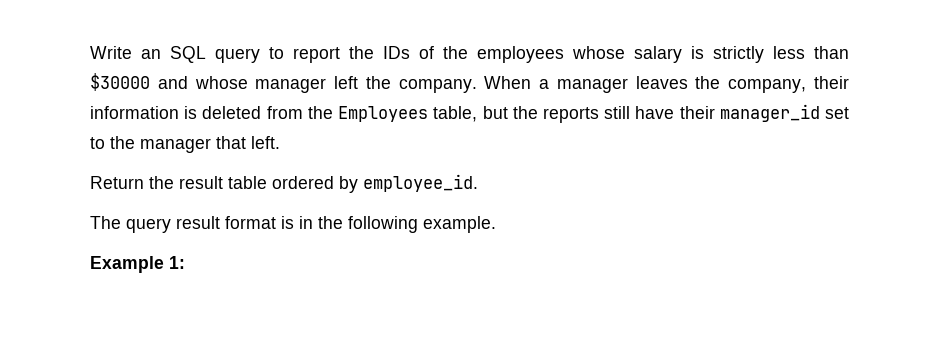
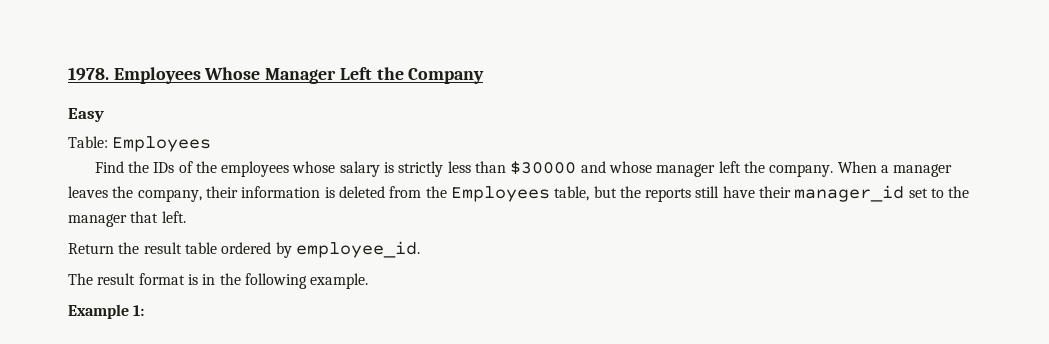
[90,46,340,63] Write an SQL query to report -> [68,67,485,84] [68,108,104,122] [68,136,212,152] [94,161,124,173] 1978. Employees Whose Manager Left the Company // Easy // Table: Employees // Find
[126,218,171,233] query -> (93, 279) none

